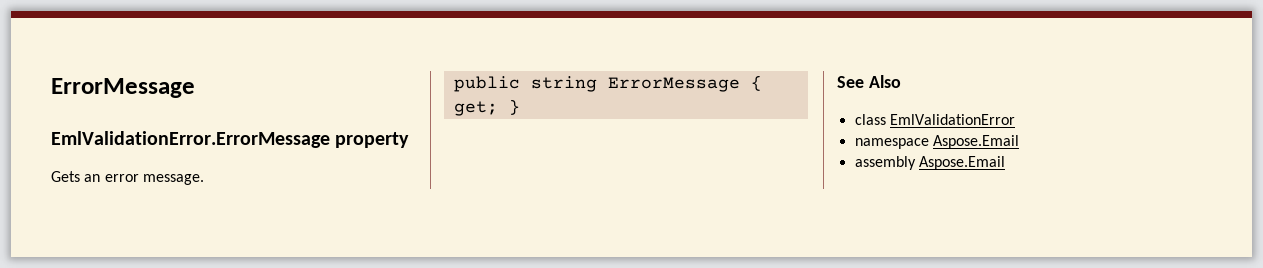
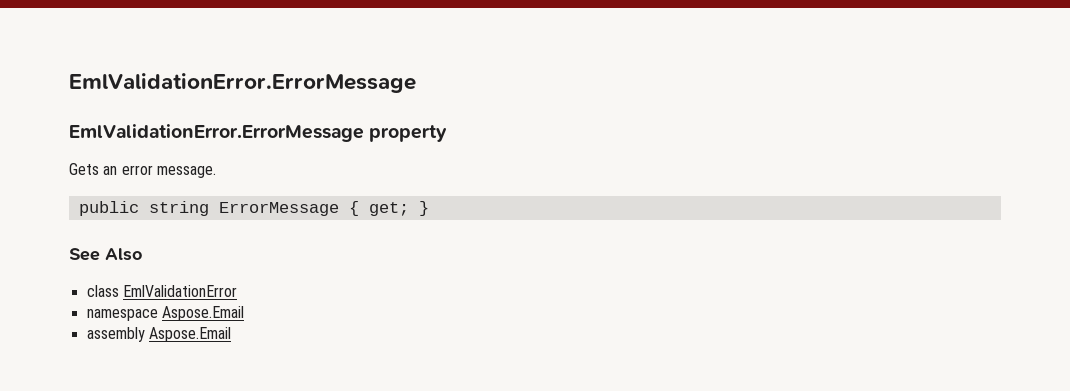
[51,78,195,98] ErrorMessage -> [69,73,416,93] EmlValidationError.ErrorMessage

